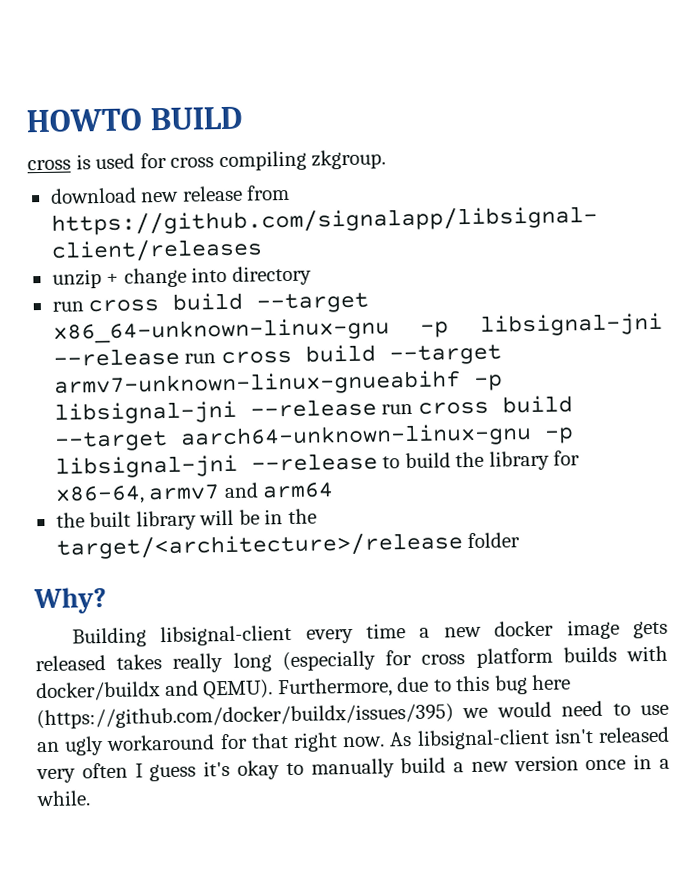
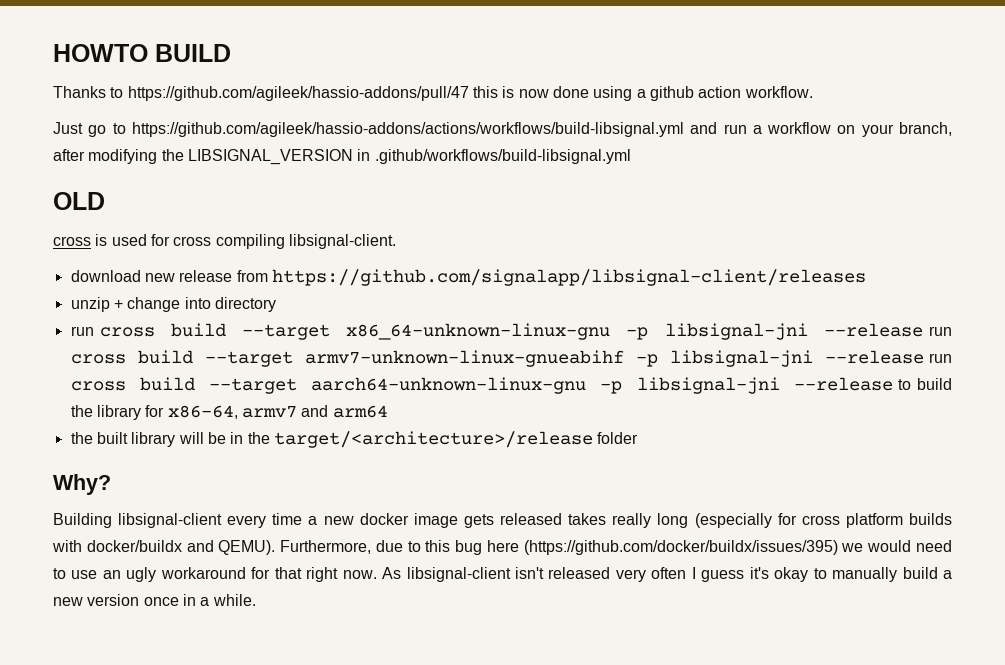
(242, 118) none -> [53,86,813,101] [53,122,952,137] [53,149,631,165] [53,192,105,210] // Thanks to https://github.com/agileek/hassio-addons/pull/47 this is now done using a github action workflow. // Just go to https://github.com/agileek/hassio-addons/actions/workflows/build-libsignal.yml and run a workflow on your branch, after modifying the LIBSIGNAL_VERSION in .github/workflows/build-libsignal.yml // OLD
[311,149,387,170] zkgroup. -> [288,234,396,249] libsignal-client.

